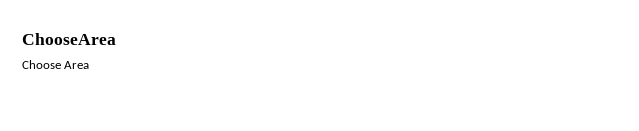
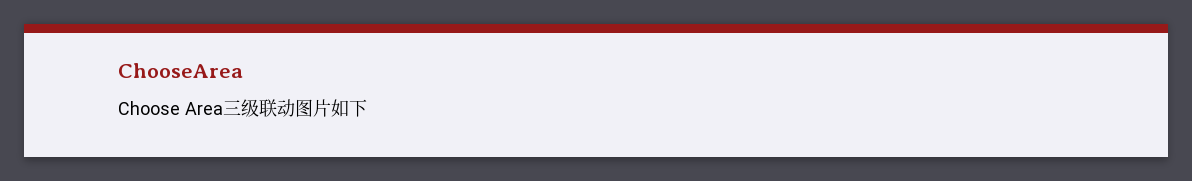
(90, 65) none -> [222,99,367,117] 三级联动图片如下

